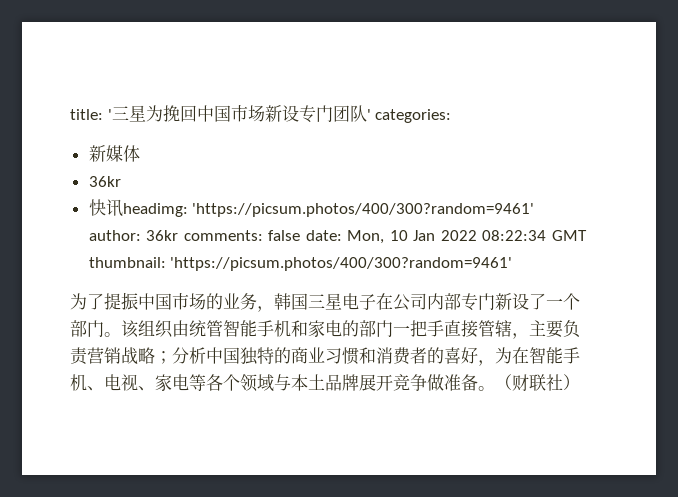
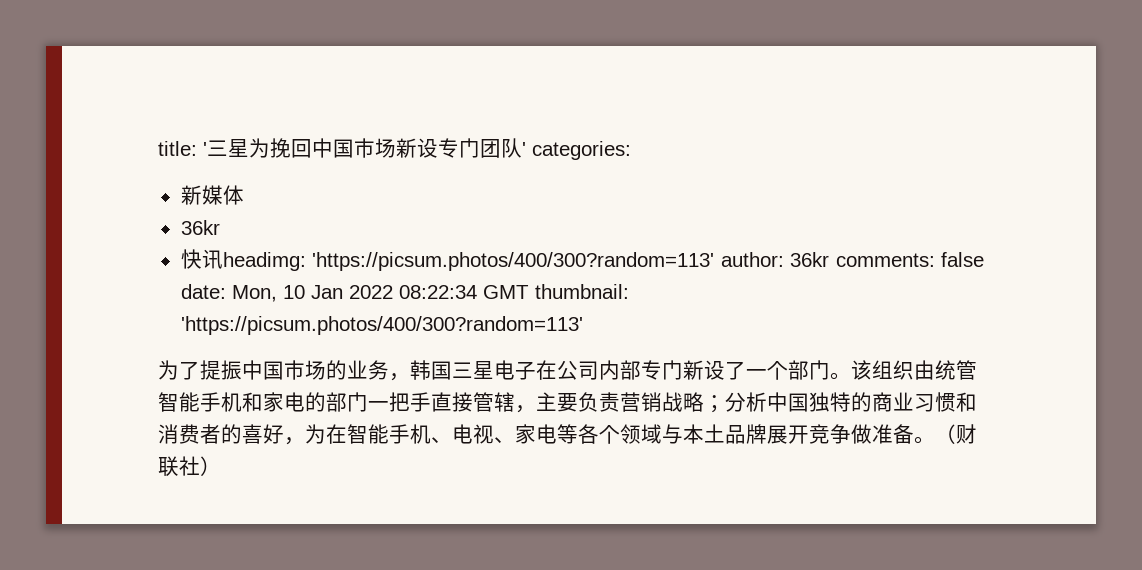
[192,203,535,217] 'https://picsum.photos/400/300?random=9461' -> [312,252,715,271] 'https://picsum.photos/400/300?random=113'
[170,257,513,271] 'https://picsum.photos/400/300?random=9461' -> [180,316,583,335] 'https://picsum.photos/400/300?random=113'

